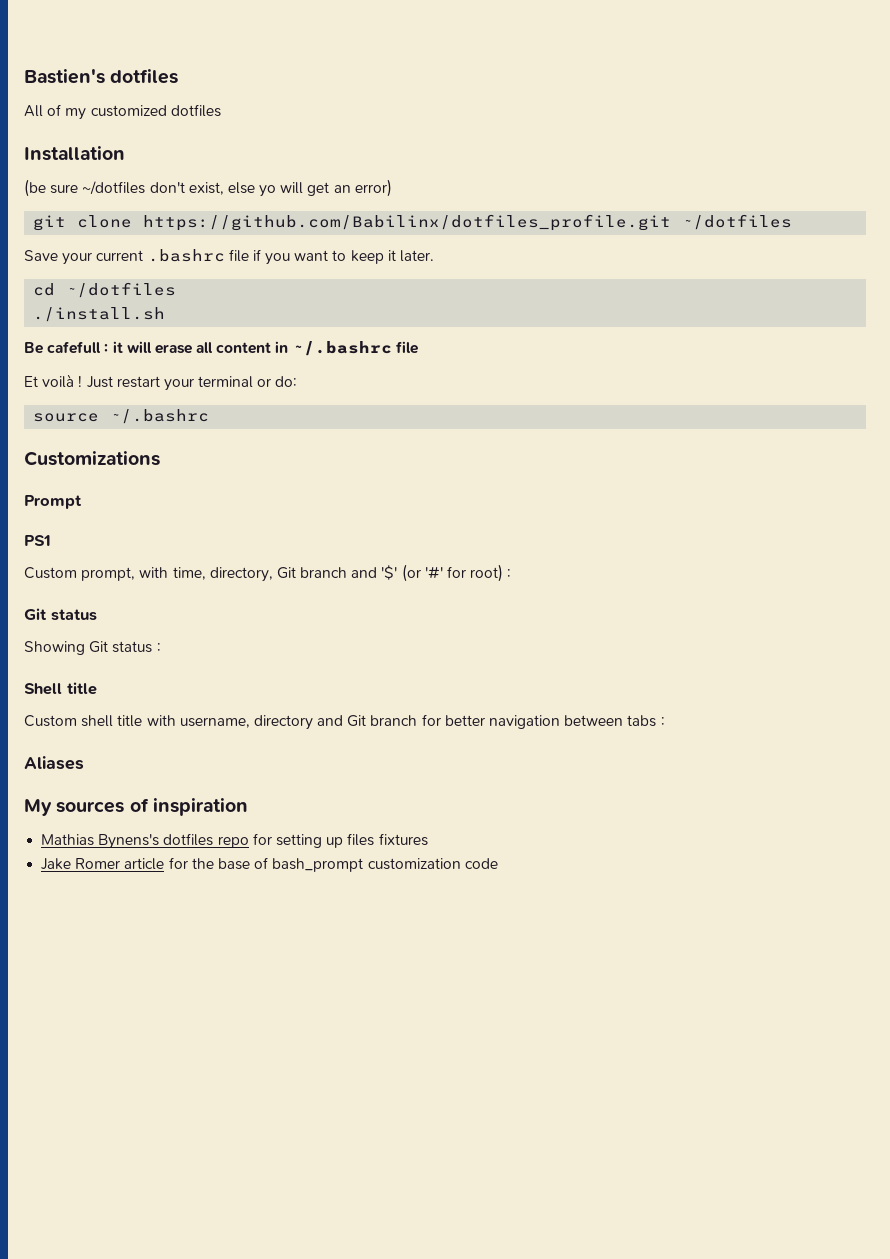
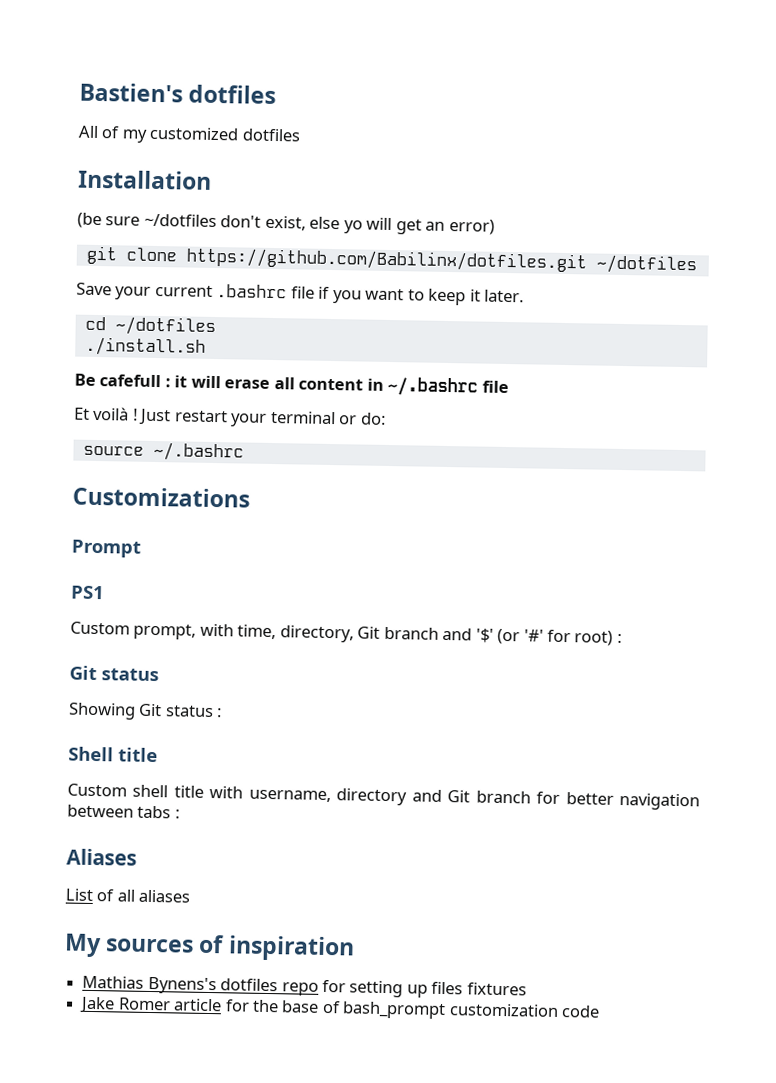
[143,214,672,231] https://github.com/Babilinx/dotfiles_profile.git -> [185,247,587,273] https://github.com/Babilinx/dotfiles.git
(84, 763) none -> [65,888,191,903] // List of all aliases

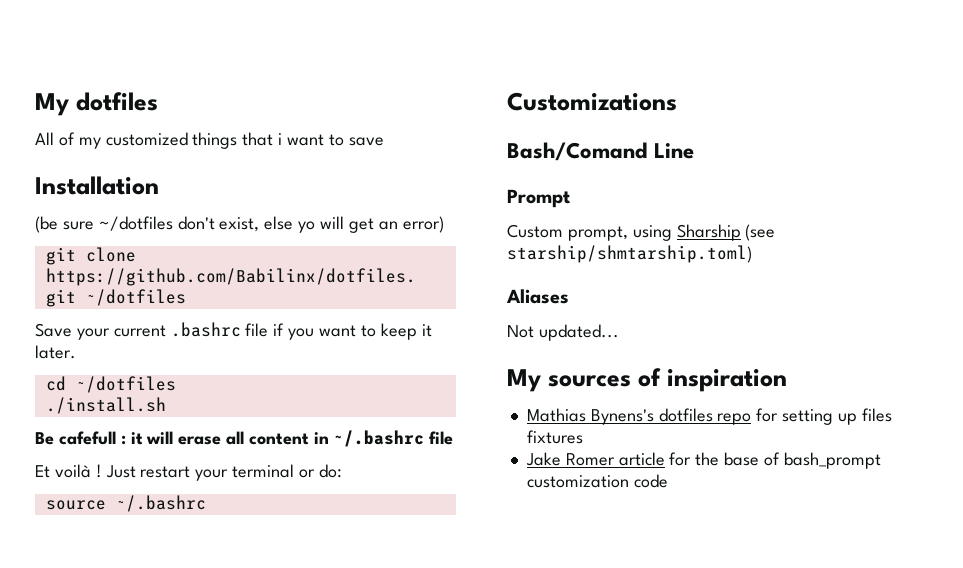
[79,82,183,103] Bastien's -> [35,93,69,116] My
[241,128,301,142] dotfiles -> [192,132,384,149] things that i want to save
(250, 497) none -> [507,142,695,161] // Bash/Comand Line
[70,585,105,600] // PS1 -> (570, 198) none
[199,623,622,646] [69,665,159,682] [68,702,223,720] [68,746,158,763] [67,783,700,811] [67,804,180,819] [66,848,137,866] [65,888,191,903] with time, directory, Git branch and '$' (or '#' for root) : // Git status // Showing Git status : // Shell title // Custom shell title with username, directory and Git branch for better navigation between tabs : // Aliases // List of all aliases -> [632,224,776,241] [507,245,752,263] [506,289,569,304] [507,324,619,341] using Sharship (see starship/shmtarship.toml) // Aliases // Not updated...

